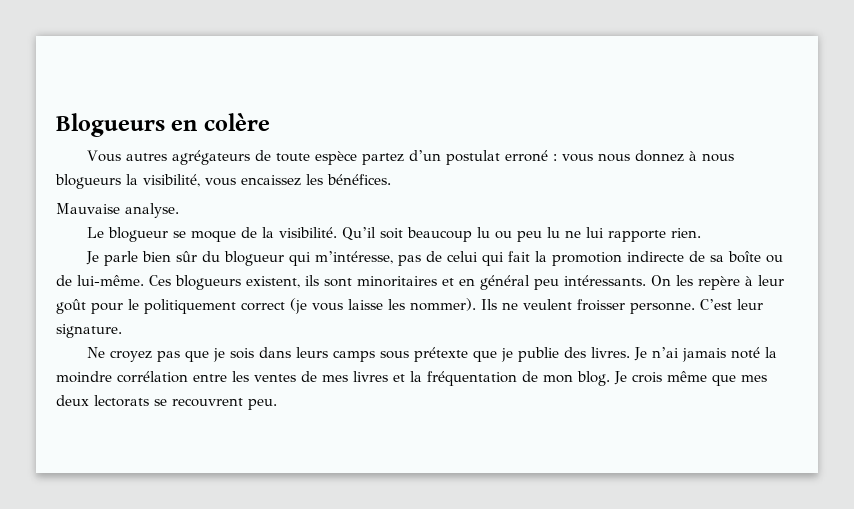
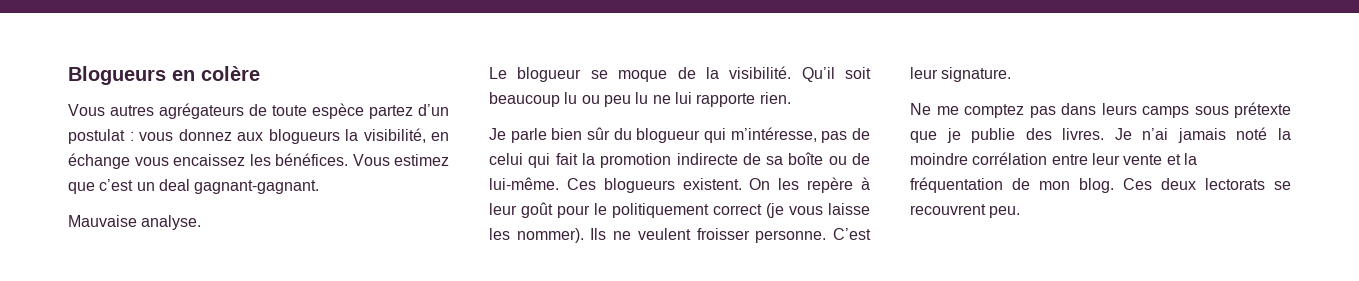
[505,150,549,162] erroné -> (125, 136) none
[598,150,735,162] nous donnez à nous -> [178,129,263,141] donnez aux
(200, 180) none -> [431,132,449,141] [68,153,130,169] en échange
(391, 179) none -> [352,154,449,166] [68,179,320,194] Vous estimez que c’est un deal gagnant-gagnant.
[246,275,646,290] existent, ils sont minoritaires et en général peu intéressants. -> [682,178,742,190] existent.
[110,348,255,362] croyez pas que je sois -> [936,104,1056,118] me comptez pas
[232,371,388,382] les ventes de mes livres -> [1091,153,1163,165] leur vente
[614,371,767,386] Je crois même que mes -> [1123,178,1152,190] Ces

